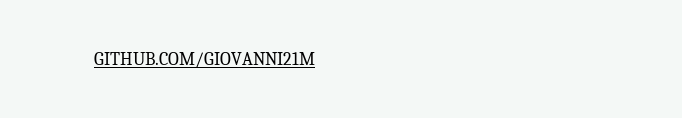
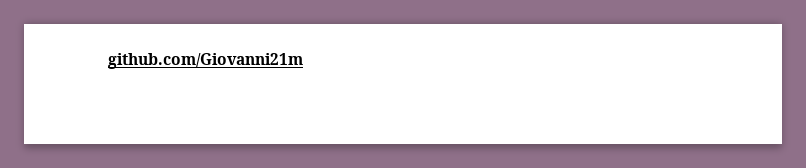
[94,52,315,68] GITHUB.COM/GIOVANNI21M -> [108,53,303,69] github.com/Giovanni21m

